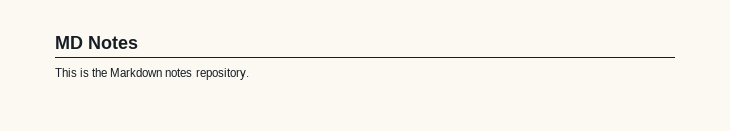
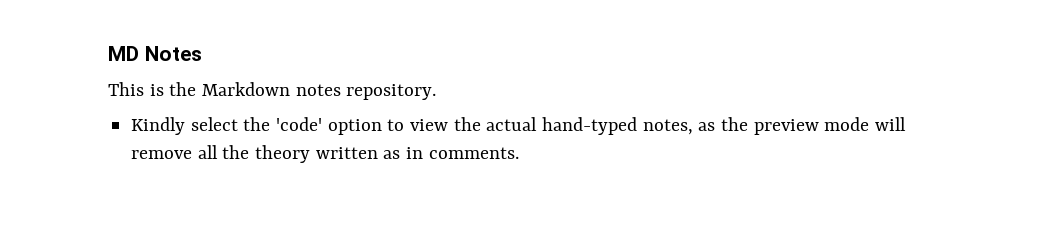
(249, 74) none -> [131,117,907,135] [131,145,519,163] // Kindly select the 'code' option to view the actual hand-typed notes, as the preview mode will remove all the theory written as in comments.

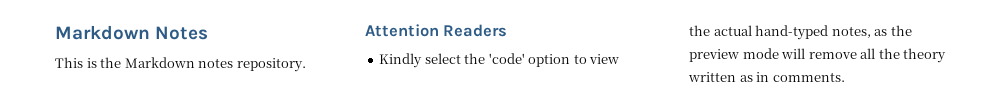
[108,46,139,61] MD -> [55,25,150,40] Markdown
(437, 92) none -> [365,24,508,37] // Attention Readers

